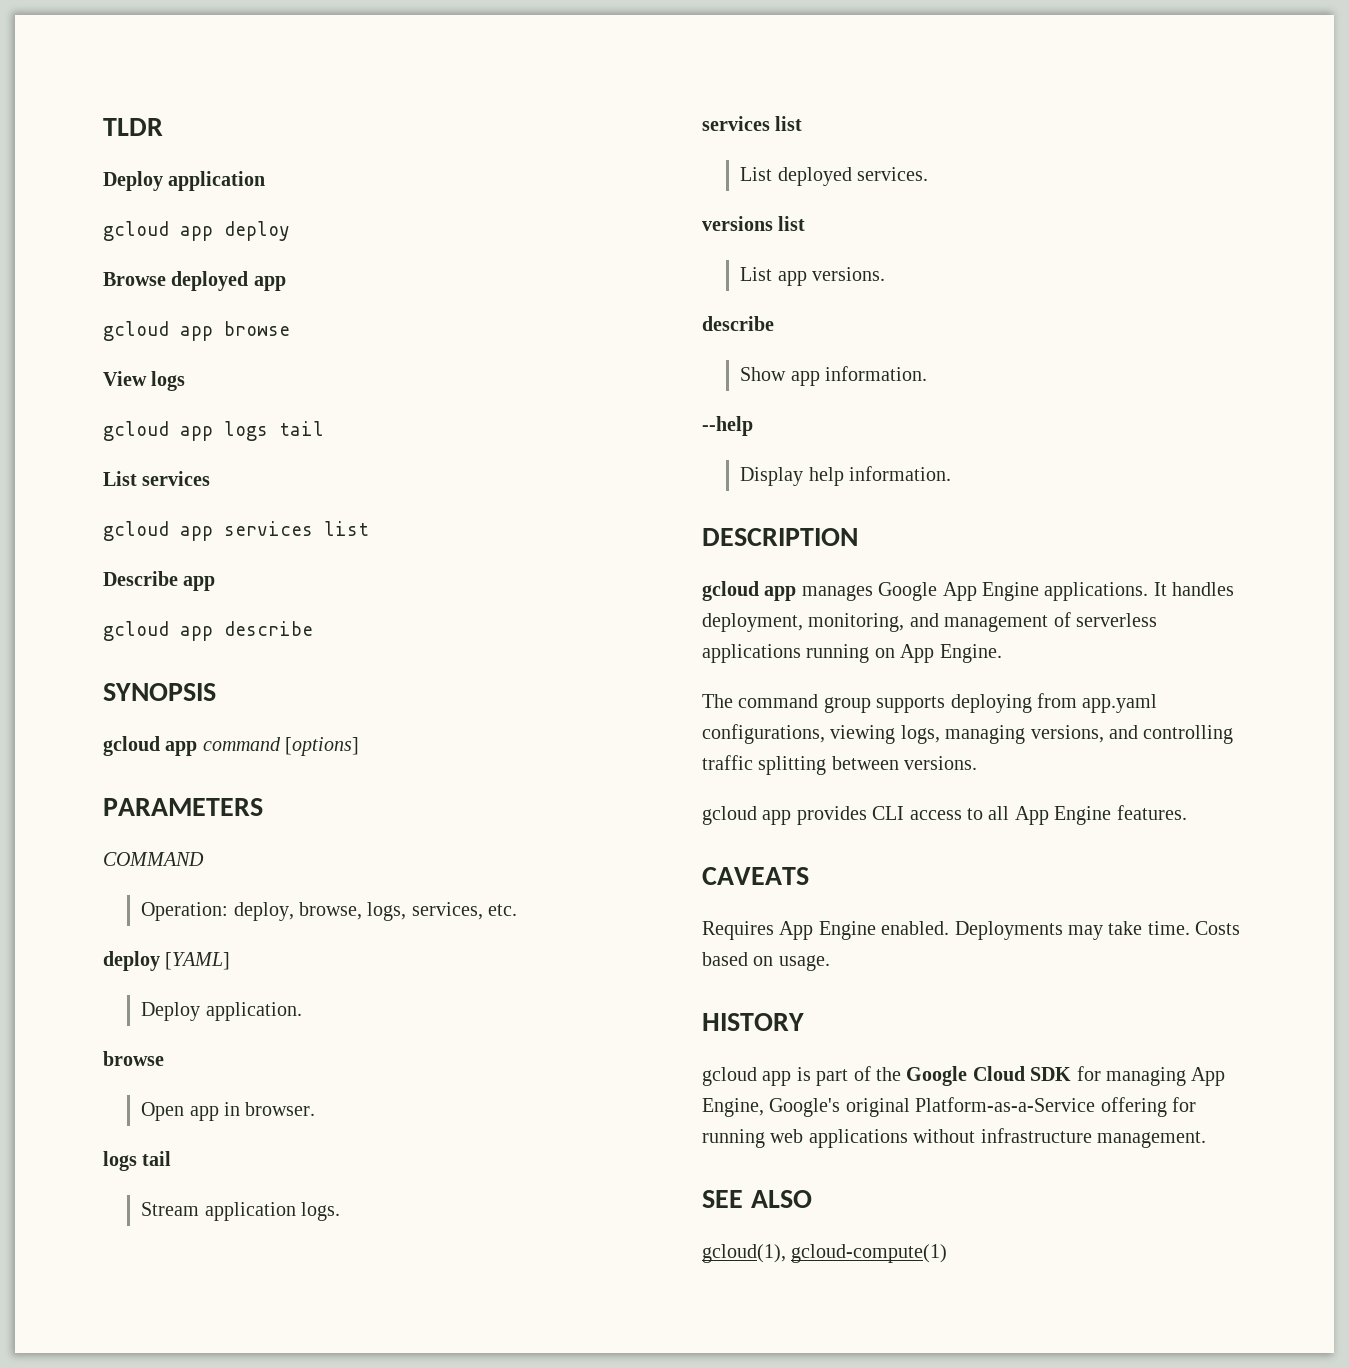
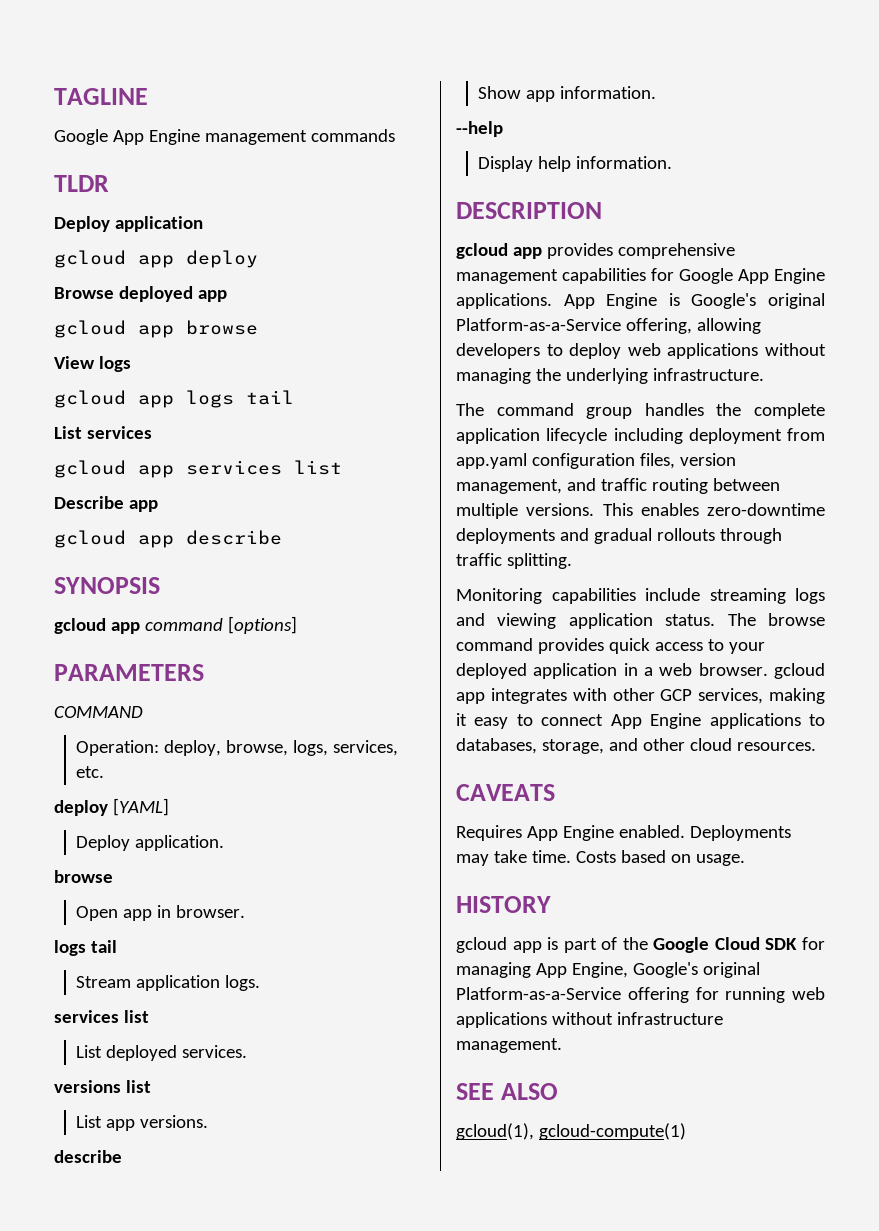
(103, 127) none -> [54,88,148,105] [54,129,395,145] TAGLINE // Google App Engine management commands //
[801,582,1235,601] [702,612,1157,632] [702,644,1002,663] [702,693,1158,713] [702,724,1234,744] [702,755,978,775] [702,805,1187,825] manages Google App Engine applications. It handles deployment, monitoring, and management of serverless applications running on App Engine. // The command group supports deploying from app.yaml configurations, viewing logs, managing versions, and controlling traffic splitting between versions. // gcloud app provides CLI access to all App Engine features. -> [546,243,735,259] [456,268,825,284] [456,293,825,309] [456,318,761,334] [456,343,826,359] [456,368,764,384] [456,403,825,419] [456,428,825,444] [456,453,736,469] [456,478,780,494] [456,503,825,519] [456,528,782,544] [456,553,572,569] [456,588,825,604] [456,613,825,629] [456,638,765,654] [456,663,825,679] [456,688,825,704] [456,713,825,729] [456,738,816,754] provides comprehensive management capabilities for Google App Engine applications. App Engine is Google's original Platform-as-a-Service offering, allowing developers to deploy web applications without managing the underlying infrastructure. // The command group handles the complete application lifecycle including deployment from app.yaml configuration files, version management, and traffic routing between multiple versions. This enables zero-downtime deployments and gradual rollouts through traffic splitting. // Monitoring capabilities include streaming logs and viewing application status. The browse command provides quick access to your deployed application in a web browser. gcloud app integrates with other GCP services, making it easy to connect App Engine applications to databases, storage, and other cloud resources.

